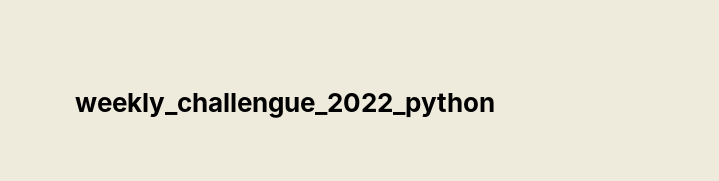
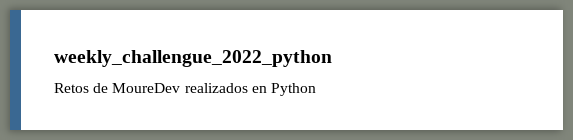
(495, 105) none -> [54,83,316,96] // Retos de MoureDev realizados en Python

